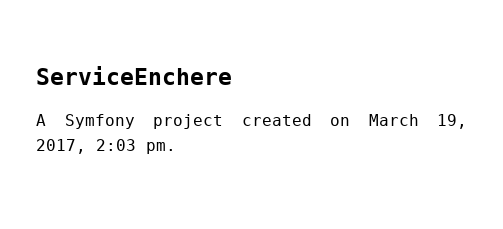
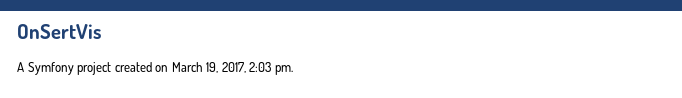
[36,66,232,85] ServiceEnchere -> [17,24,101,39] OnSertVis

